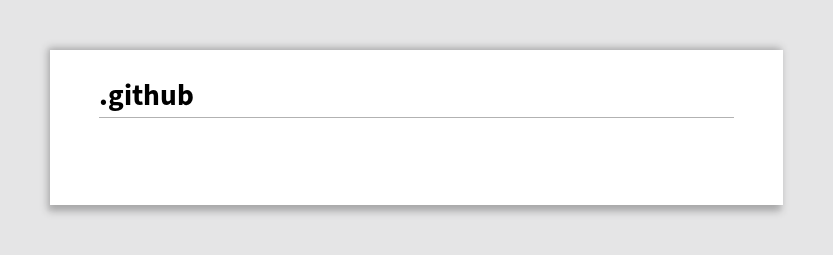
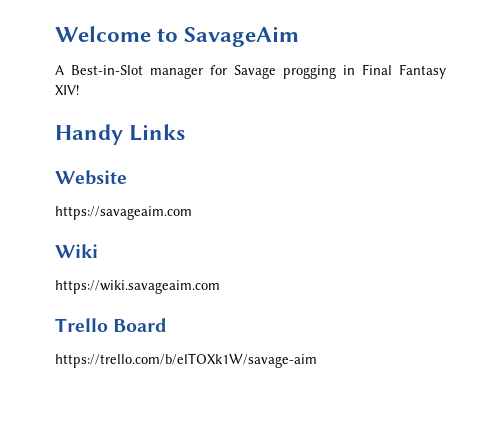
[99,83,194,111] .github -> [55,26,300,47] [55,64,446,79] [55,85,79,95] [55,124,186,145] [55,170,127,185] [55,206,192,220] [55,244,98,258] [55,280,220,294] [55,318,168,332] [55,353,317,368] Welcome to SavageAim // A Best-in-Slot manager for Savage progging in Final Fantasy XIV! // Handy Links // Website // https://savageaim.com // Wiki // https://wiki.savageaim.com // Trello Board // https://trello.com/b/elTOXk1W/savage-aim

